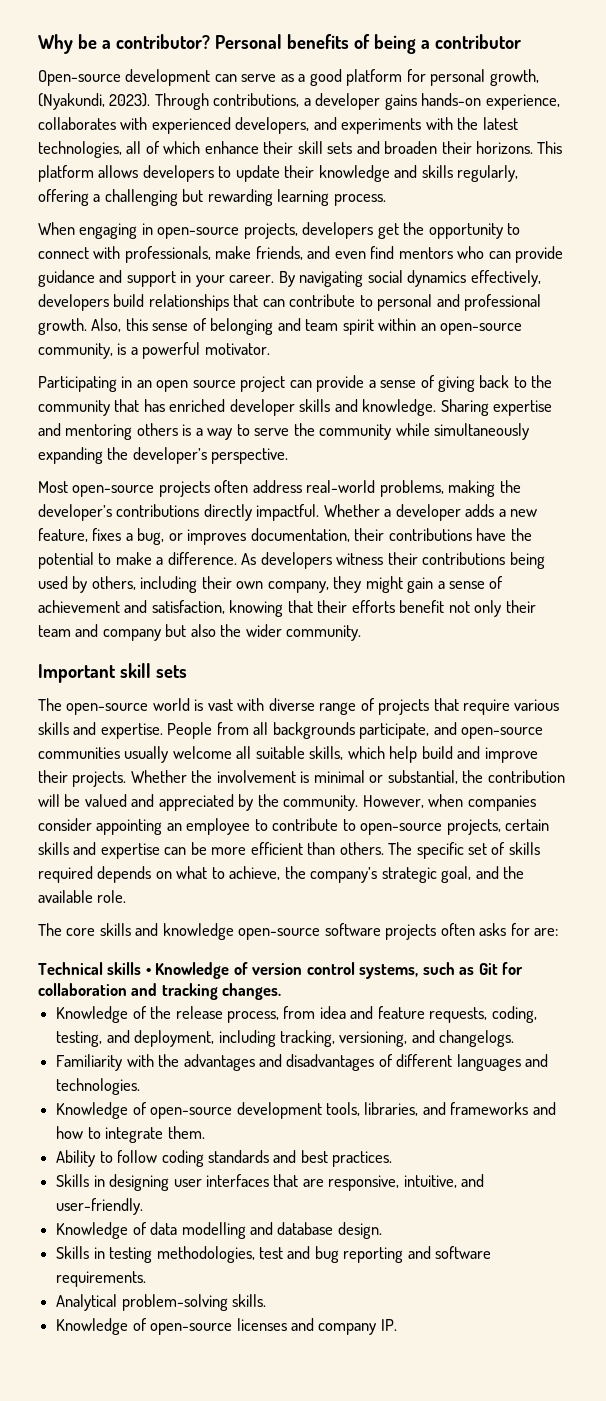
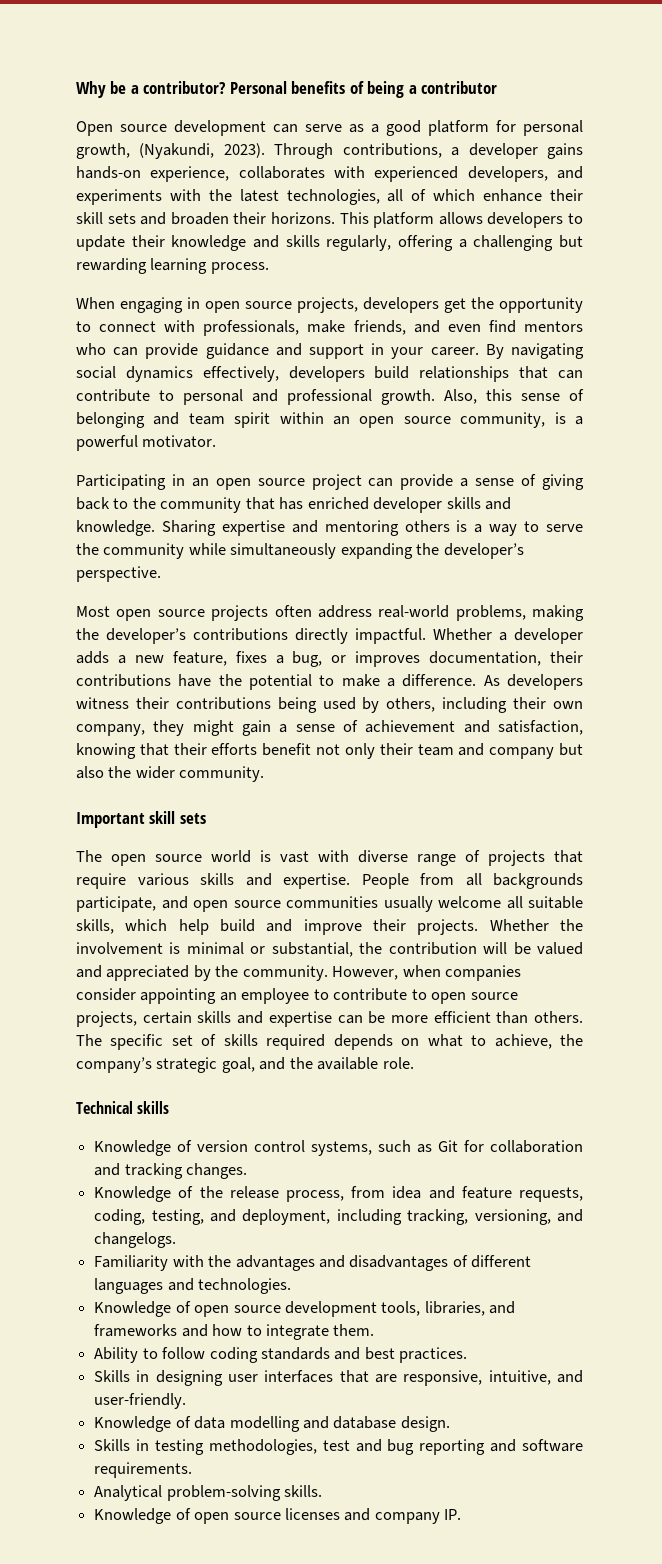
[38,70,121,86] Open-source -> [76,121,167,136] Open source
[157,227,240,239] open-source -> [205,301,292,313] open source
[440,323,523,335] open-source -> [359,416,451,428] open source
[72,485,155,497] open-source -> [116,609,205,621] open source
[66,703,149,715] open-source -> [111,854,202,866] open source
[461,727,544,739] open-source -> [193,900,281,912] open source
[360,823,443,835] open-source -> [431,992,518,1004] open source
[38,923,559,940] // The core skills and knowledge open-source software projects often asks for are: -> (414, 1063) none
[145,968,151,975] • -> (170, 1107) //
[150,1107,233,1119] open-source -> [194,1305,281,1317] open source
[150,1323,233,1335] open-source -> [194,1512,281,1524] open source

